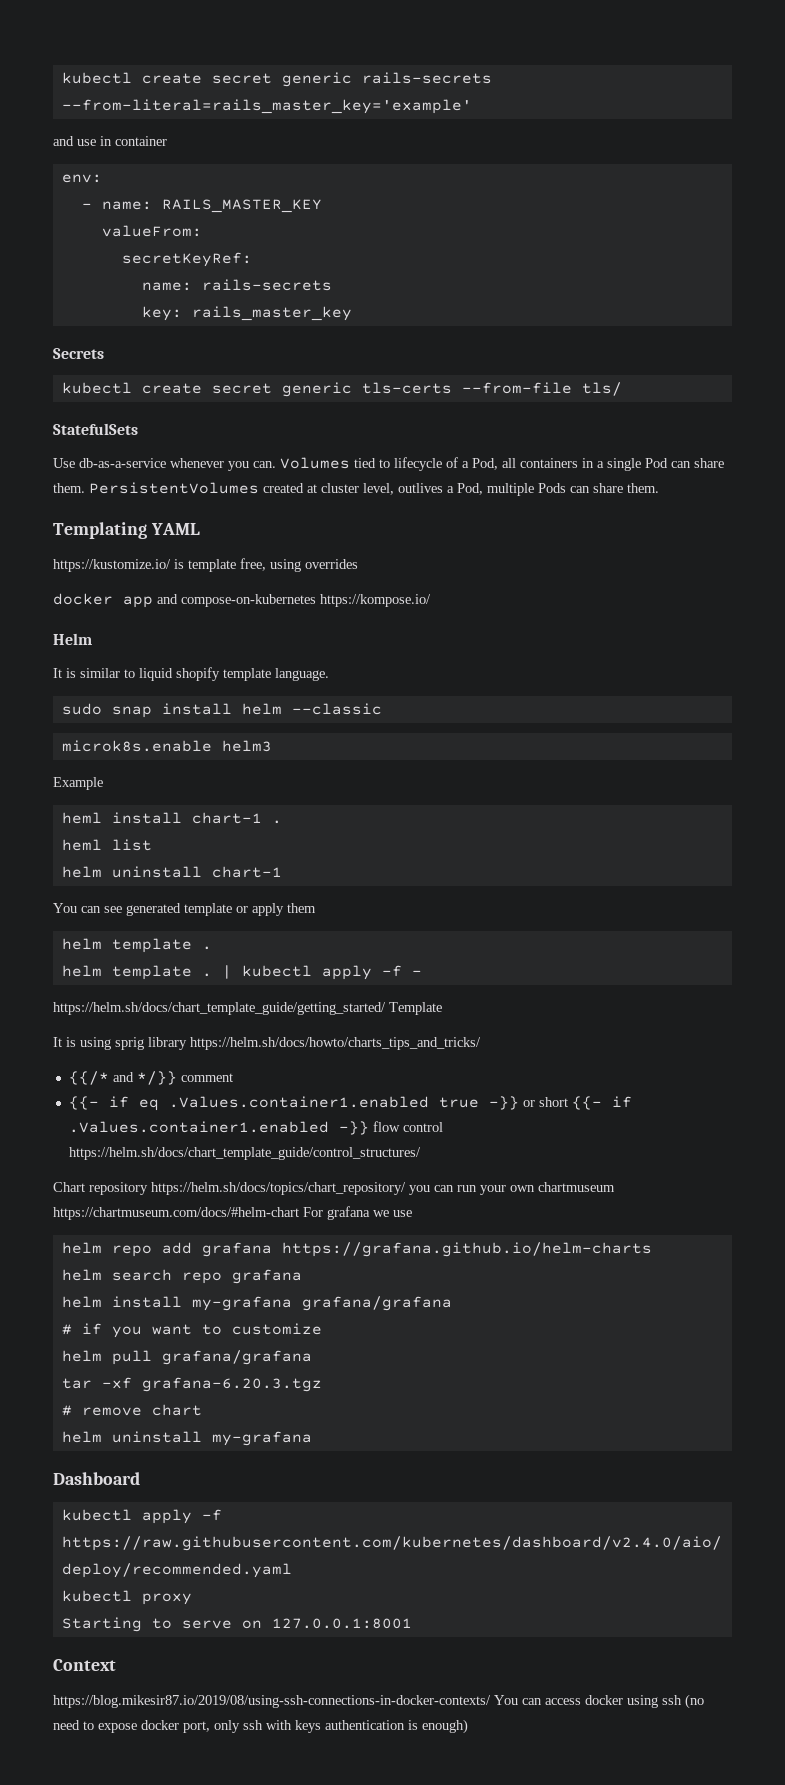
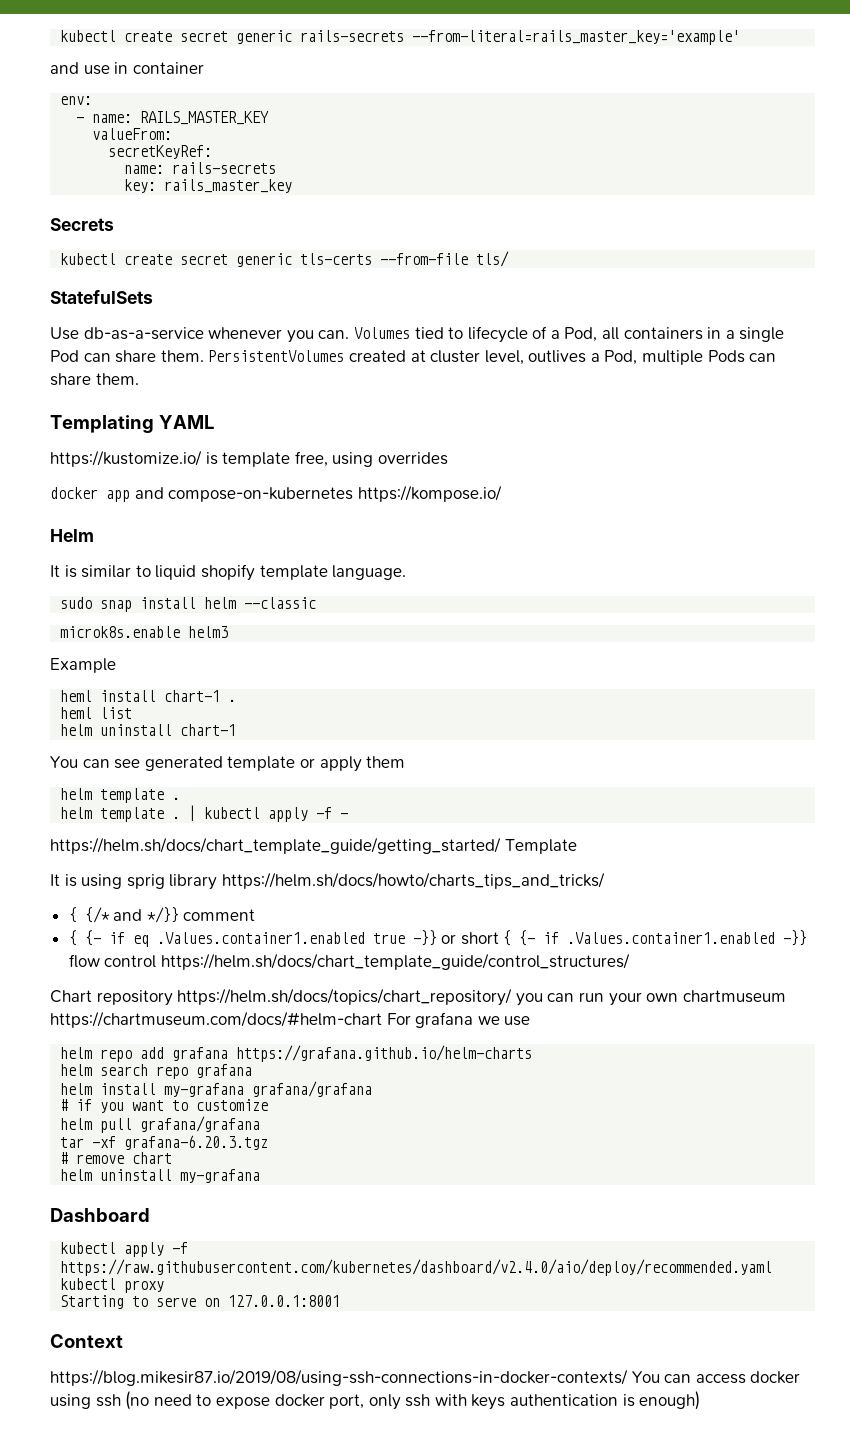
[68,1071,109,1085] {{/* -> [68,907,110,923] { {/*
[68,1096,99,1110] {{- -> [68,930,101,946] { {-
[571,1096,602,1110] {{- -> [503,930,536,946] { {-

